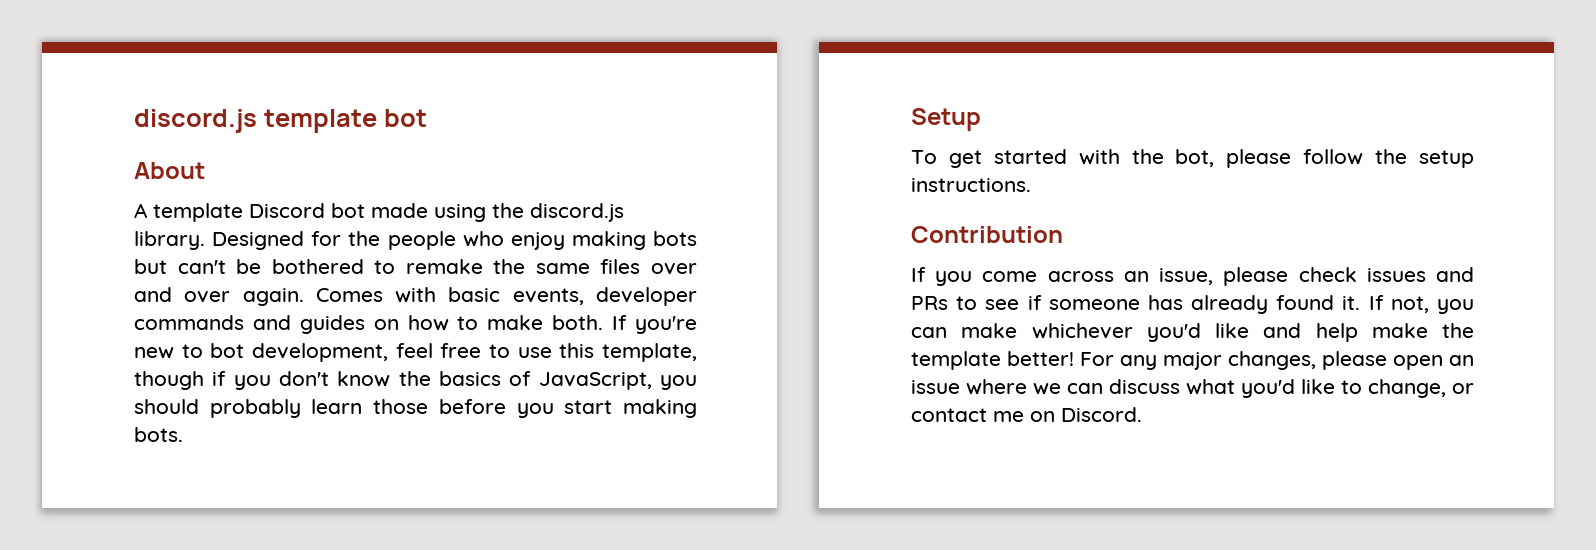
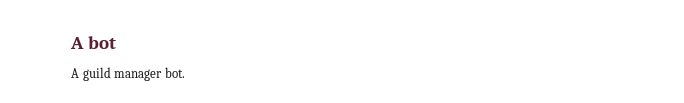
[134,109,427,133] [134,162,205,179] [134,203,624,222] [134,231,697,250] [134,259,697,275] [134,287,697,306] [134,315,698,334] [134,343,698,362] [134,371,697,390] [134,399,697,418] [134,427,183,442] [911,108,981,131] [911,149,1474,168] [911,178,1031,192] [911,226,1063,243] [911,267,1474,286] [911,295,1474,314] [911,323,1474,342] [911,351,1474,370] [911,379,1474,398] [911,407,1142,422] discord.js template bot // About // A template Discord bot made using the discord.js library. Designed for the people who enjoy making bots but can't be bothered to remake the same files over and over again. Comes with basic events, developer commands and guides on how to make both. If you're new to bot development, feel free to use this template, though if you don't know the basics of JavaScript, you should probably learn those before you start making bots. // Setup // To get started with the bot, please follow the setup instructions. // Contribution // If you come across an issue, please check issues and PRs to see if someone has already found it. If not, you can make whichever you'd like and help make the template better! For any major changes, please open an issue where we can discuss what you'd like to change, or contact me on Discord. -> [70,36,116,49] [71,67,185,81] A bot // A guild manager bot.

